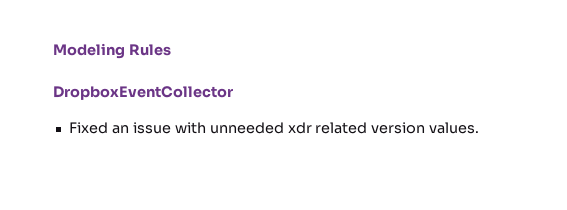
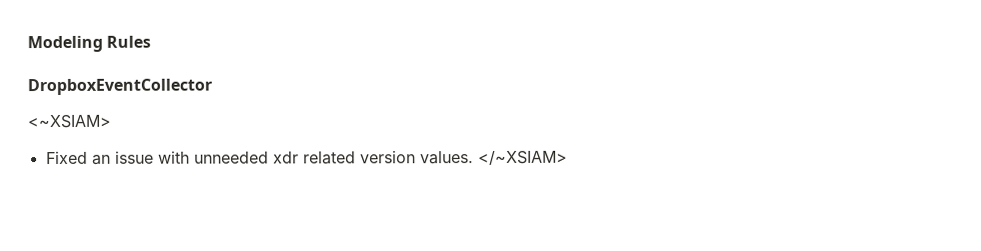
(233, 93) none -> [27,114,112,129] // <~XSIAM>
(480, 128) none -> [477,150,568,166] </~XSIAM>

